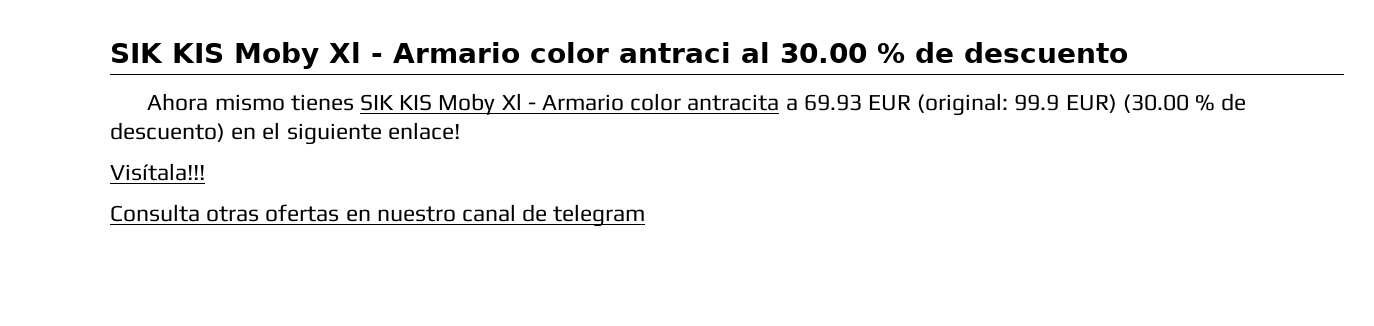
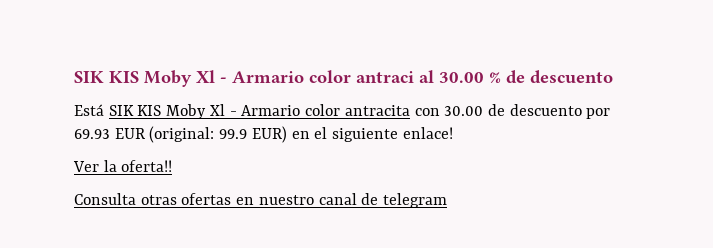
[147,93,354,111] Ahora mismo tienes -> [74,104,104,116] Está
[785,98,798,111] a -> [414,104,611,119] con 30.00 de descuento por
[1122,93,1247,113] [110,122,225,142] (30.00 % de descuento) -> (287, 134) none
[110,163,205,181] Visítala!!! -> [73,160,173,172] Ver la oferta!!

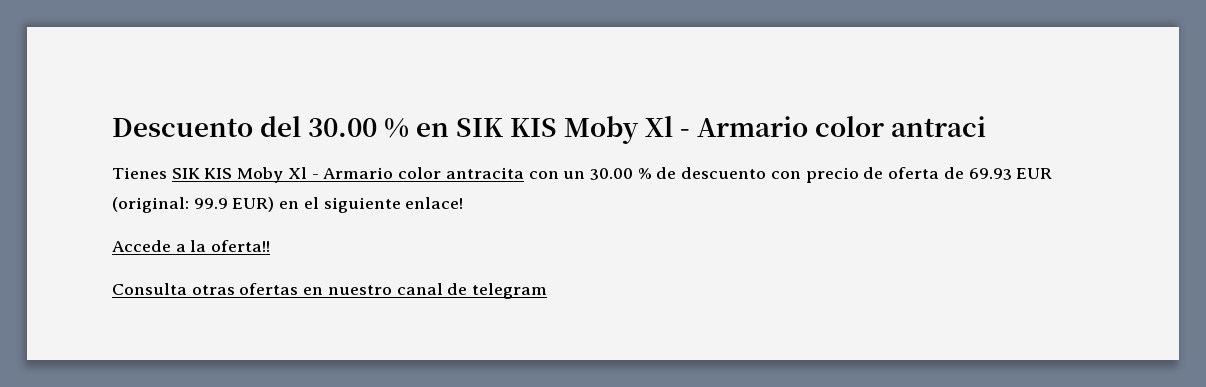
(74, 77) none -> [112,116,450,138] Descuento del 30.00 % en
[419,70,613,84] [74,104,104,116] al 30.00 % de descuento // Está -> [112,167,167,179] // Tienes
[444,104,611,119] 30.00 de descuento por -> [563,167,964,183] un 30.00 % de descuento con precio de oferta de
[73,161,99,172] Ver -> [112,240,186,252] Accede a

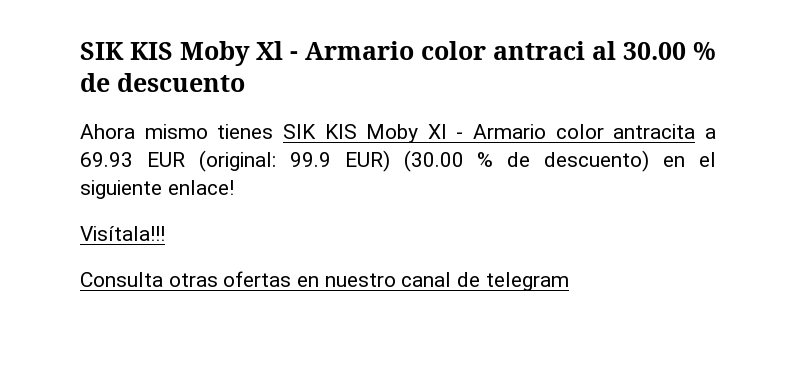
[112,116,450,138] Descuento del 30.00 % en -> (80, 51) none
[112,167,167,179] // Tienes -> [592,41,716,60] [80,73,245,92] [80,124,274,139] al 30.00 % de descuento // Ahora mismo tienes
[528,167,964,183] con un 30.00 % de descuento con precio de oferta de -> [704,128,716,139] a
(275, 204) none -> [403,150,650,172] (30.00 % de descuento)
[112,240,271,252] Accede a la oferta!! -> [80,226,165,241] Visítala!!!

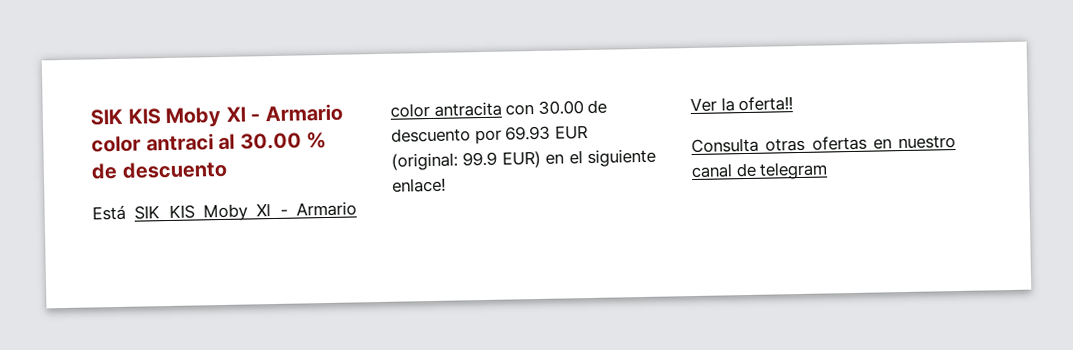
[80,124,274,139] Ahora mismo tienes -> [92,205,126,221] Está
[704,128,716,139] a -> [505,99,608,116] [391,127,502,145] con 30.00 de descuento por
[403,150,650,172] (30.00 % de descuento) -> (541, 159) none
[80,226,165,241] Visítala!!! -> [690,96,794,113] Ver la oferta!!

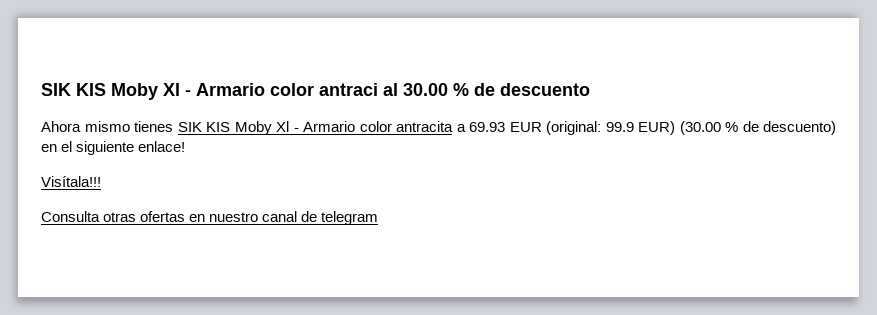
[92,205,126,221] Está -> [41,121,173,132] Ahora mismo tienes
[505,99,608,116] [391,127,502,145] con 30.00 de descuento por -> [456,124,466,132] a
(541, 159) none -> [679,121,836,135] (30.00 % de descuento)
[690,96,794,113] Ver la oferta!! -> [41,176,101,187] Visítala!!!

